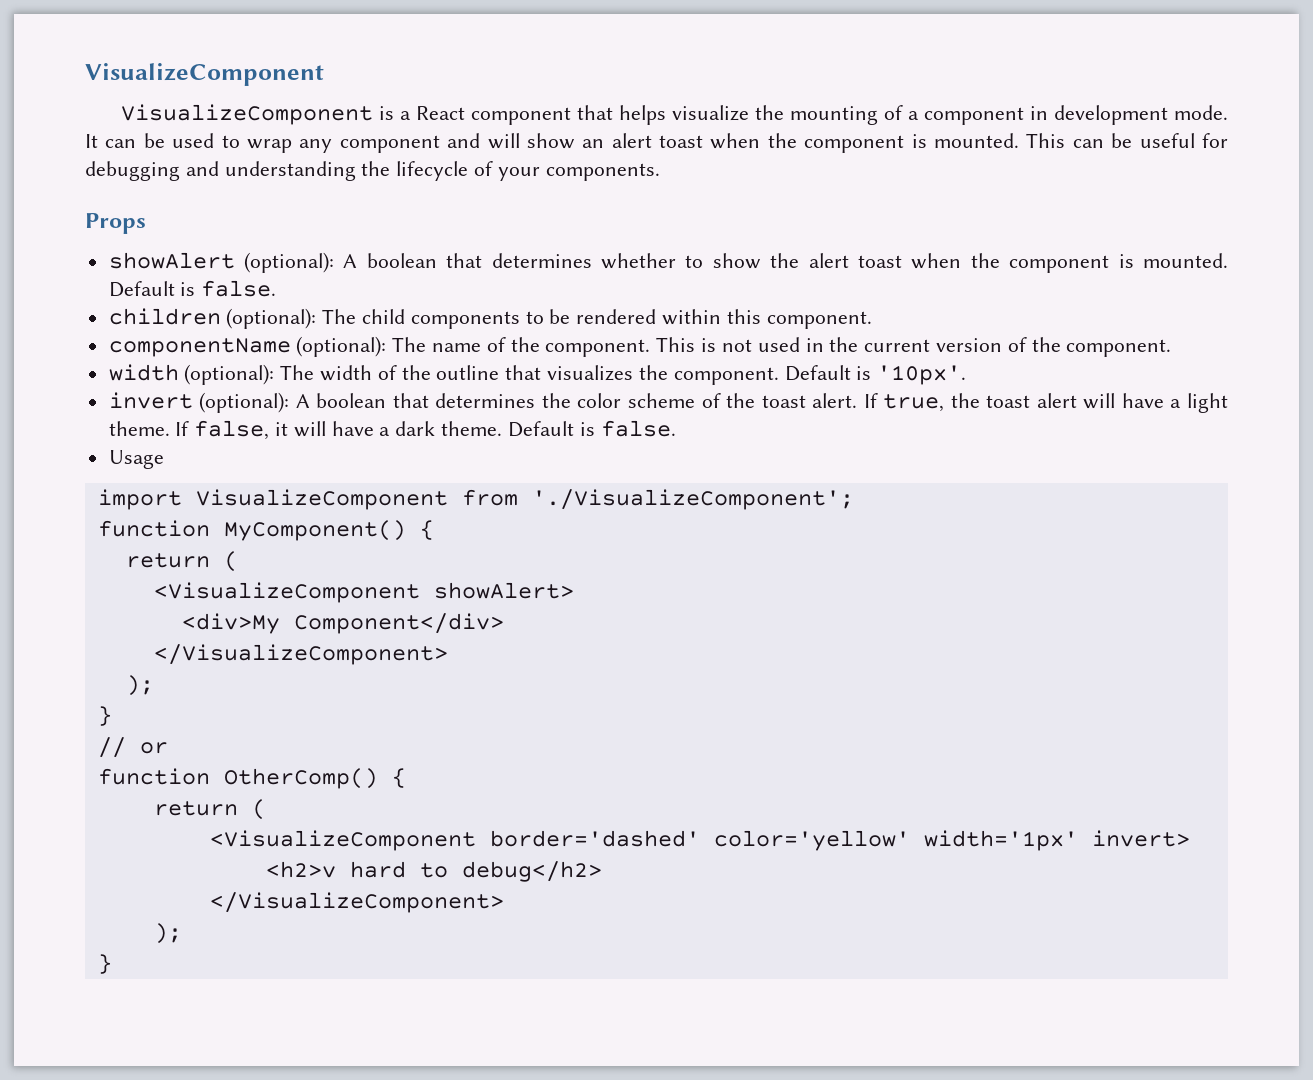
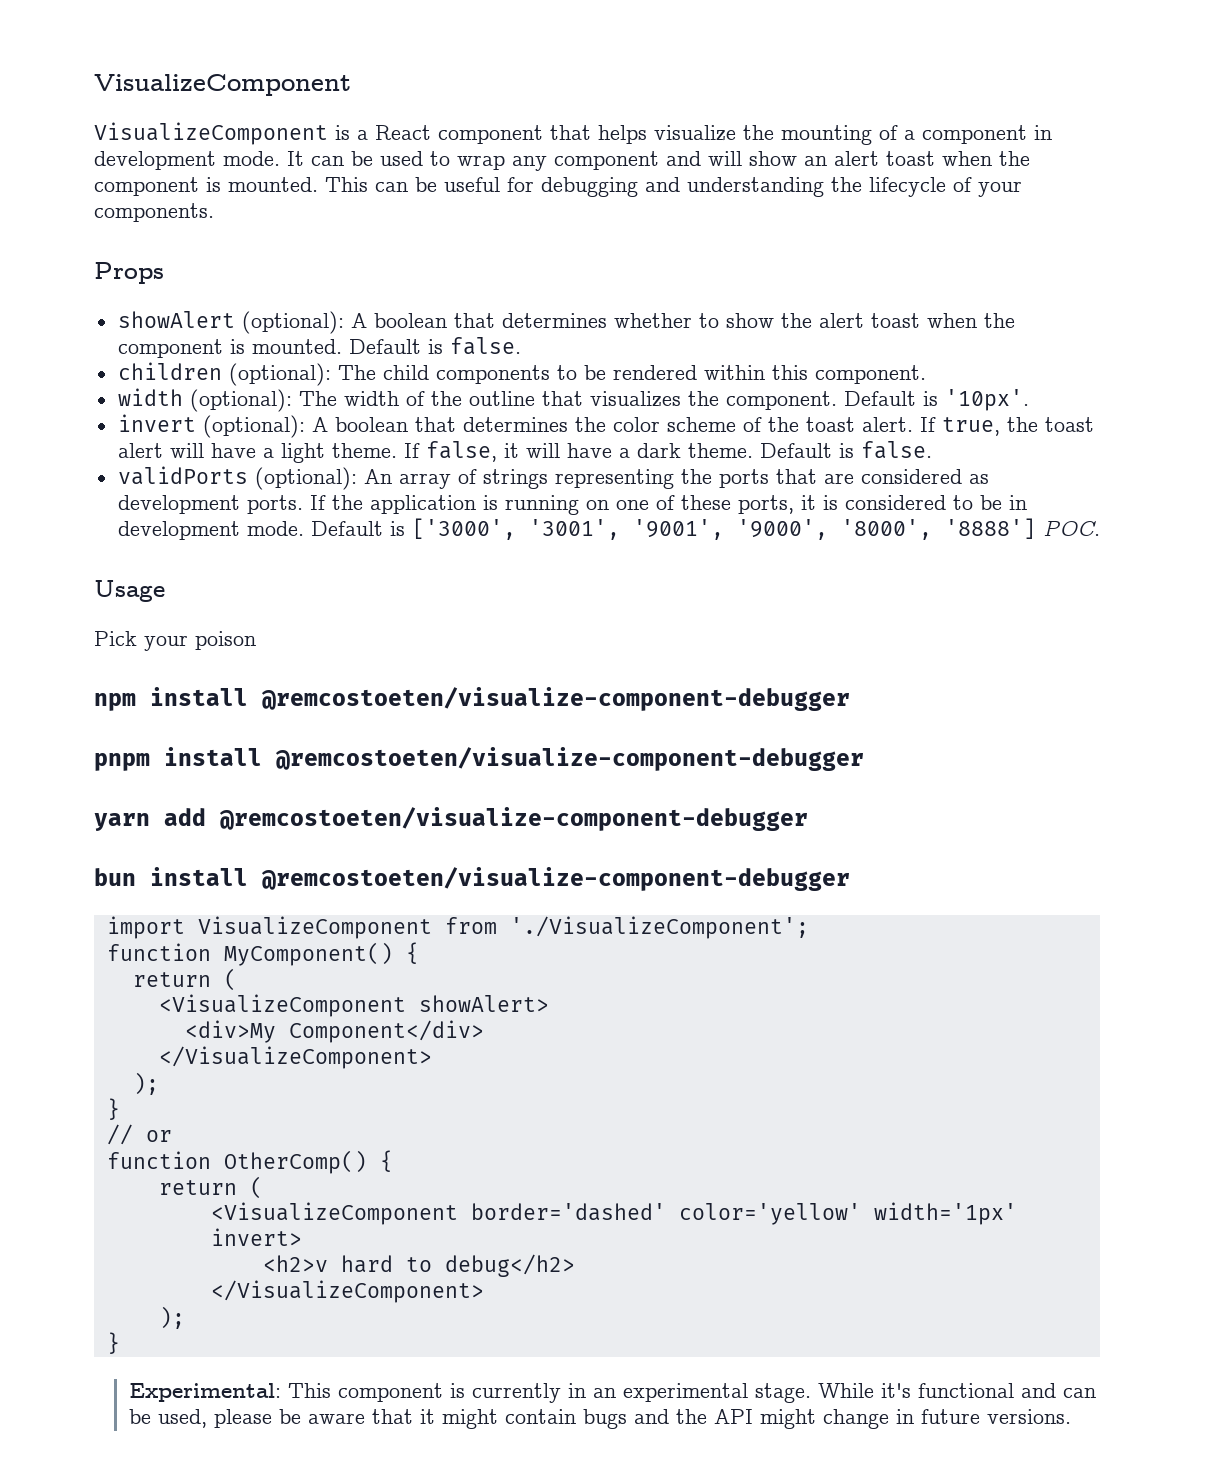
[108,336,1172,357] // componentName (optional): The name of the component. This is not used in the current version of the component. -> (926, 374) none
[108,450,164,469] Usage -> [117,466,989,490] [117,495,1027,515] [117,518,1100,540] [94,580,165,602] [94,631,256,651] [94,687,850,711] [94,747,864,771] [94,807,808,831] [94,867,850,891] validPorts (optional): An array of strings representing the ports that are considered as development ports. If the application is running on one of these ports, it is considered to be in development mode. Default is ['3000', '3001', '9001', '9000', '8000', '8888'] POC. // Usage // Pick your poison // npm install @remcostoeten/visualize-component-debugger // pnpm install @remcostoeten/visualize-component-debugger // yarn add @remcostoeten/visualize-component-debugger // bun install @remcostoeten/visualize-component-debugger
(112, 964) none -> [128,1383,1096,1403] [128,1409,1071,1429] // Experimental: This component is currently in an experimental stage. While it's functional and can be used, please be aware that it might contain bugs and the API might change in future versions.

